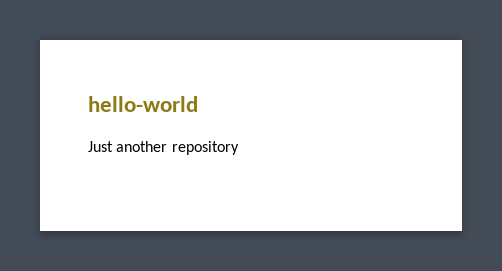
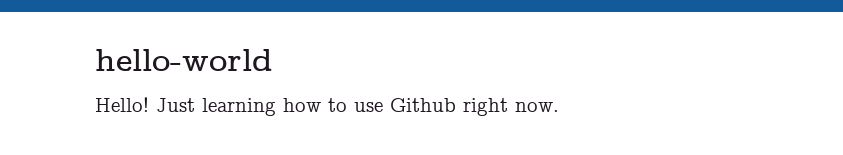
[88,141,239,155] Just another repository -> [95,97,559,116] Hello! Just learning how to use Github right now.

